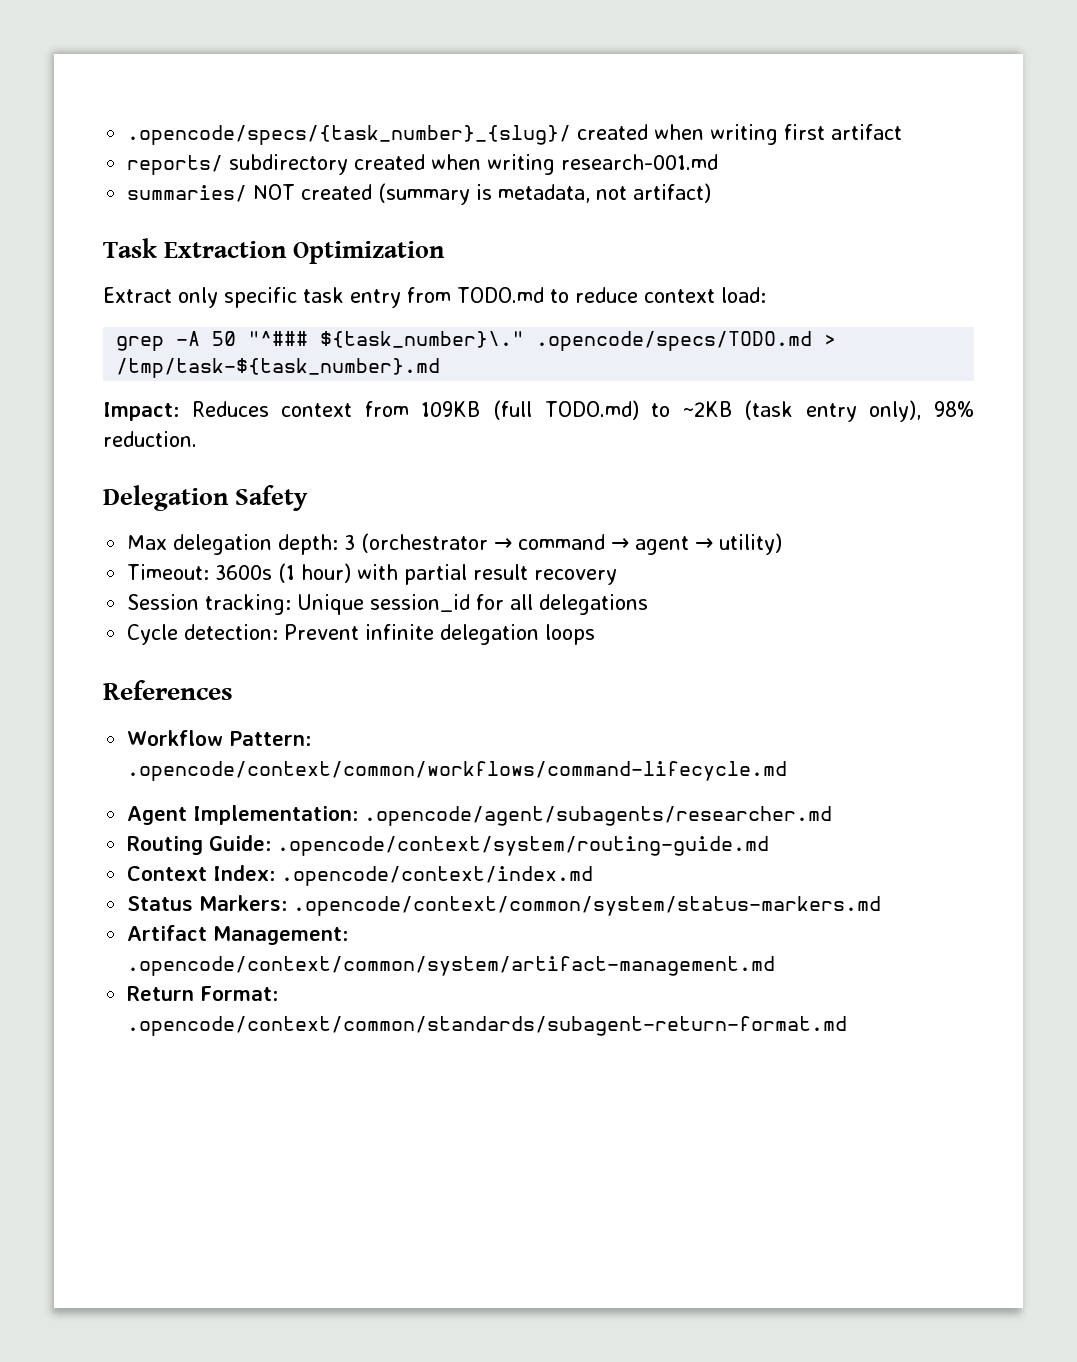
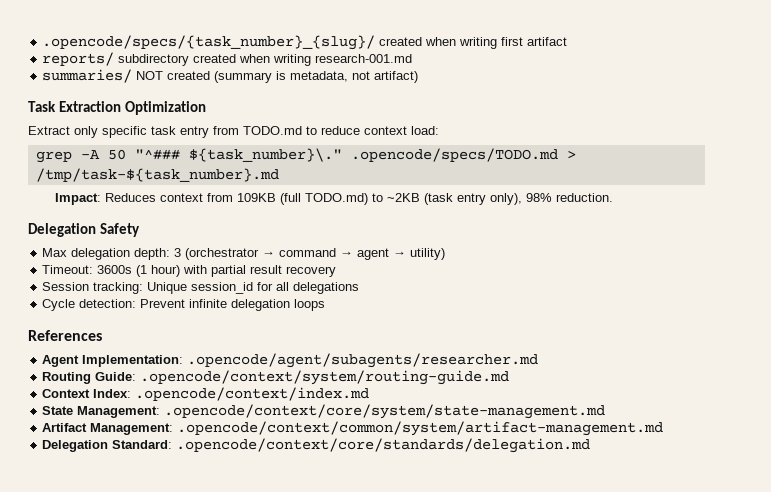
[127,730,312,746] [127,761,788,781] // Workflow Pattern: .opencode/context/common/workflows/command-lifecycle.md -> (102, 335) none
[127,895,882,916] Status Markers: .opencode/context/common/system/status-markers.md -> [42,404,606,419] State Management: .opencode/context/core/system/state-management.md
[127,986,279,1001] [127,1016,848,1036] Return Format: .opencode/context/common/standards/subagent-return-format.md -> [42,438,591,453] Delegation Standard: .opencode/context/core/standards/delegation.md

